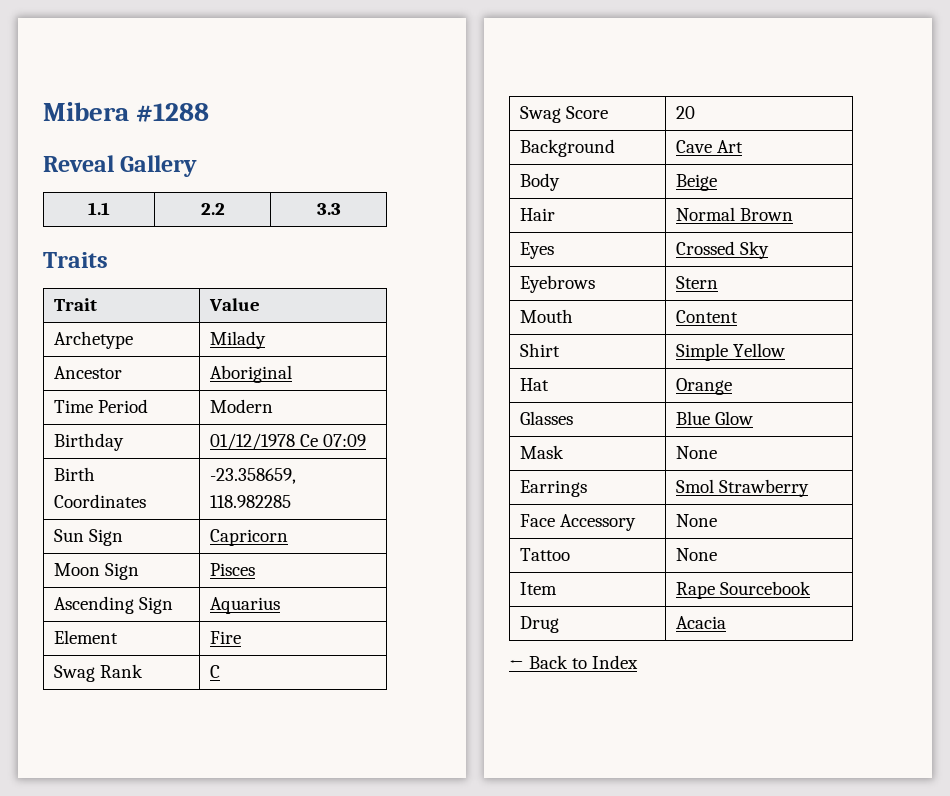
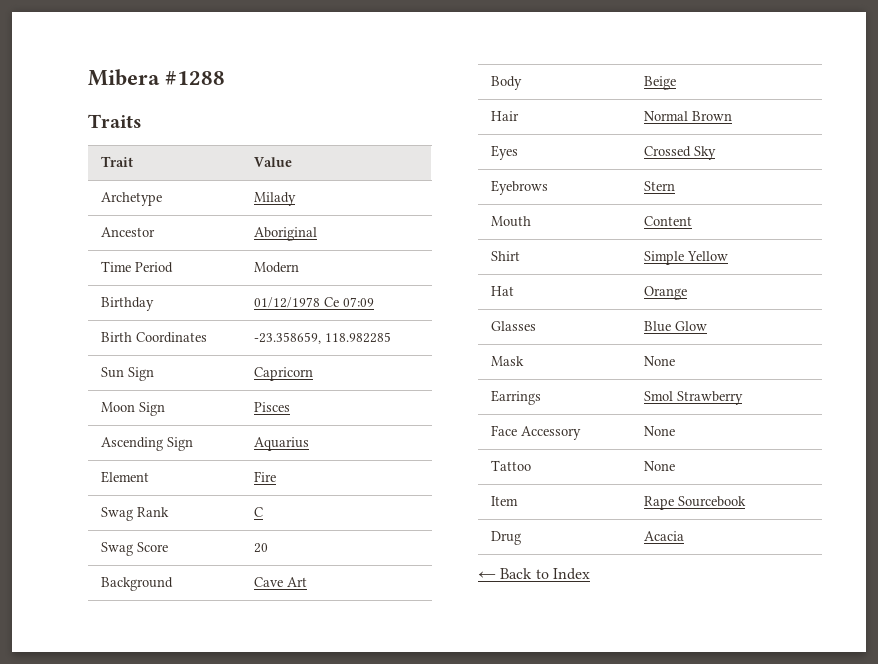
[43,155,198,177] [88,202,110,215] [200,203,225,215] [316,203,341,215] // Reveal Gallery // 1.1 | 2.2 | 3.3 -> (226, 78) none

